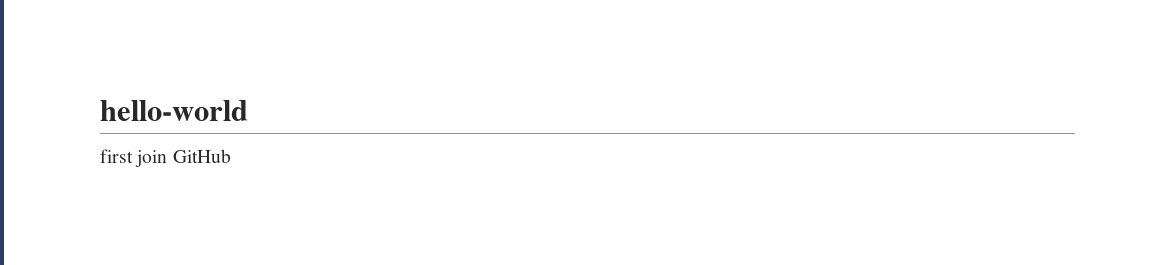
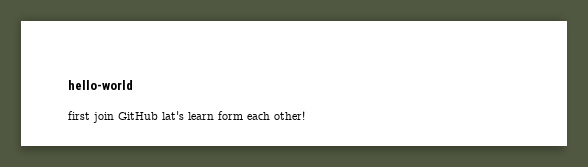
(231, 156) none -> [162,111,305,120] lat's learn form each other!

